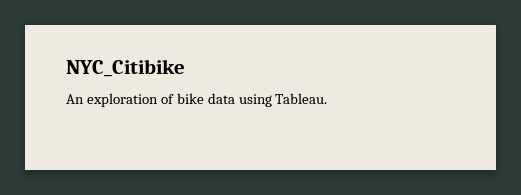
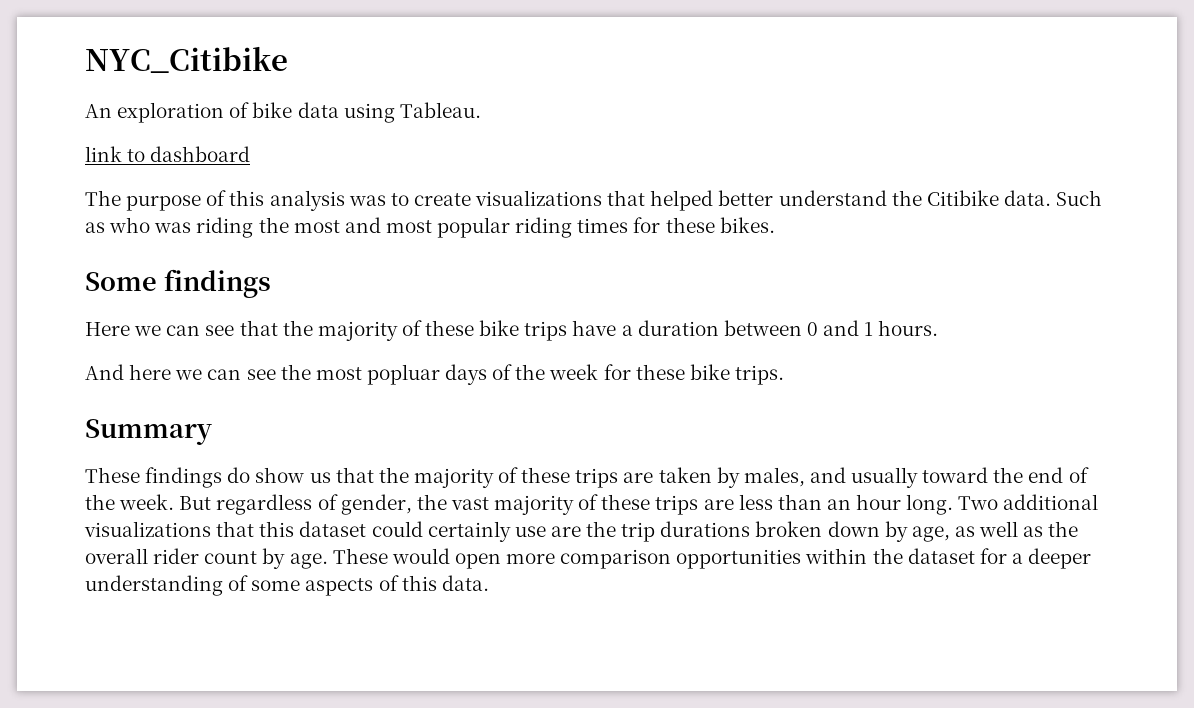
(328, 98) none -> [85,146,251,162] [85,190,1103,211] [85,217,775,238] [85,269,271,298] [85,320,939,341] [85,364,784,385] [85,419,212,445] [85,467,1089,488] [85,494,1099,515] [84,521,1079,542] [85,548,1092,569] [85,575,489,596] // link to dashboard // The purpose of this analysis was to create visualizations that helped better understand the Citibike data. Such as who was riding the most and most popular riding times for these bikes. // Some findings // Here we can see that the majority of these bike trips have a duration between 0 and 1 hours. // And here we can see the most popluar days of the week for these bike trips. // Summary // These findings do show us that the majority of these trips are taken by males, and usually toward the end of the week. But regardless of gender, the vast majority of these trips are less than an hour long. Two additional visualizations that this dataset could certainly use are the trip durations broken down by age, as well as the overall rider count by age. These would open more comparison opportunities within the dataset for a deeper understanding of some aspects of this data.

